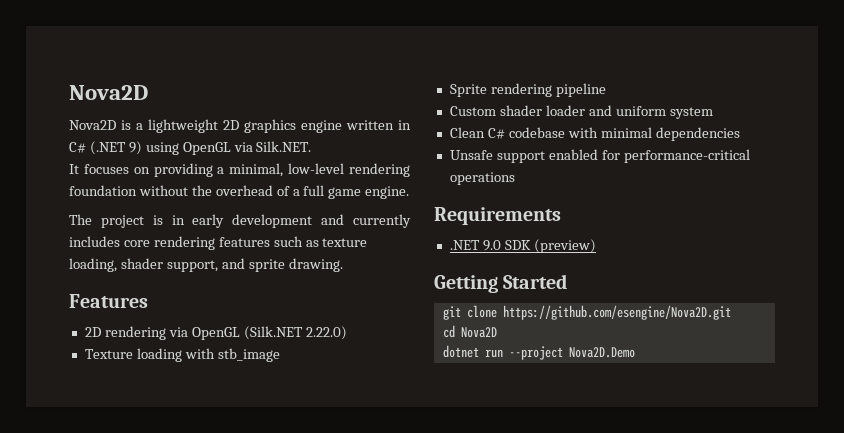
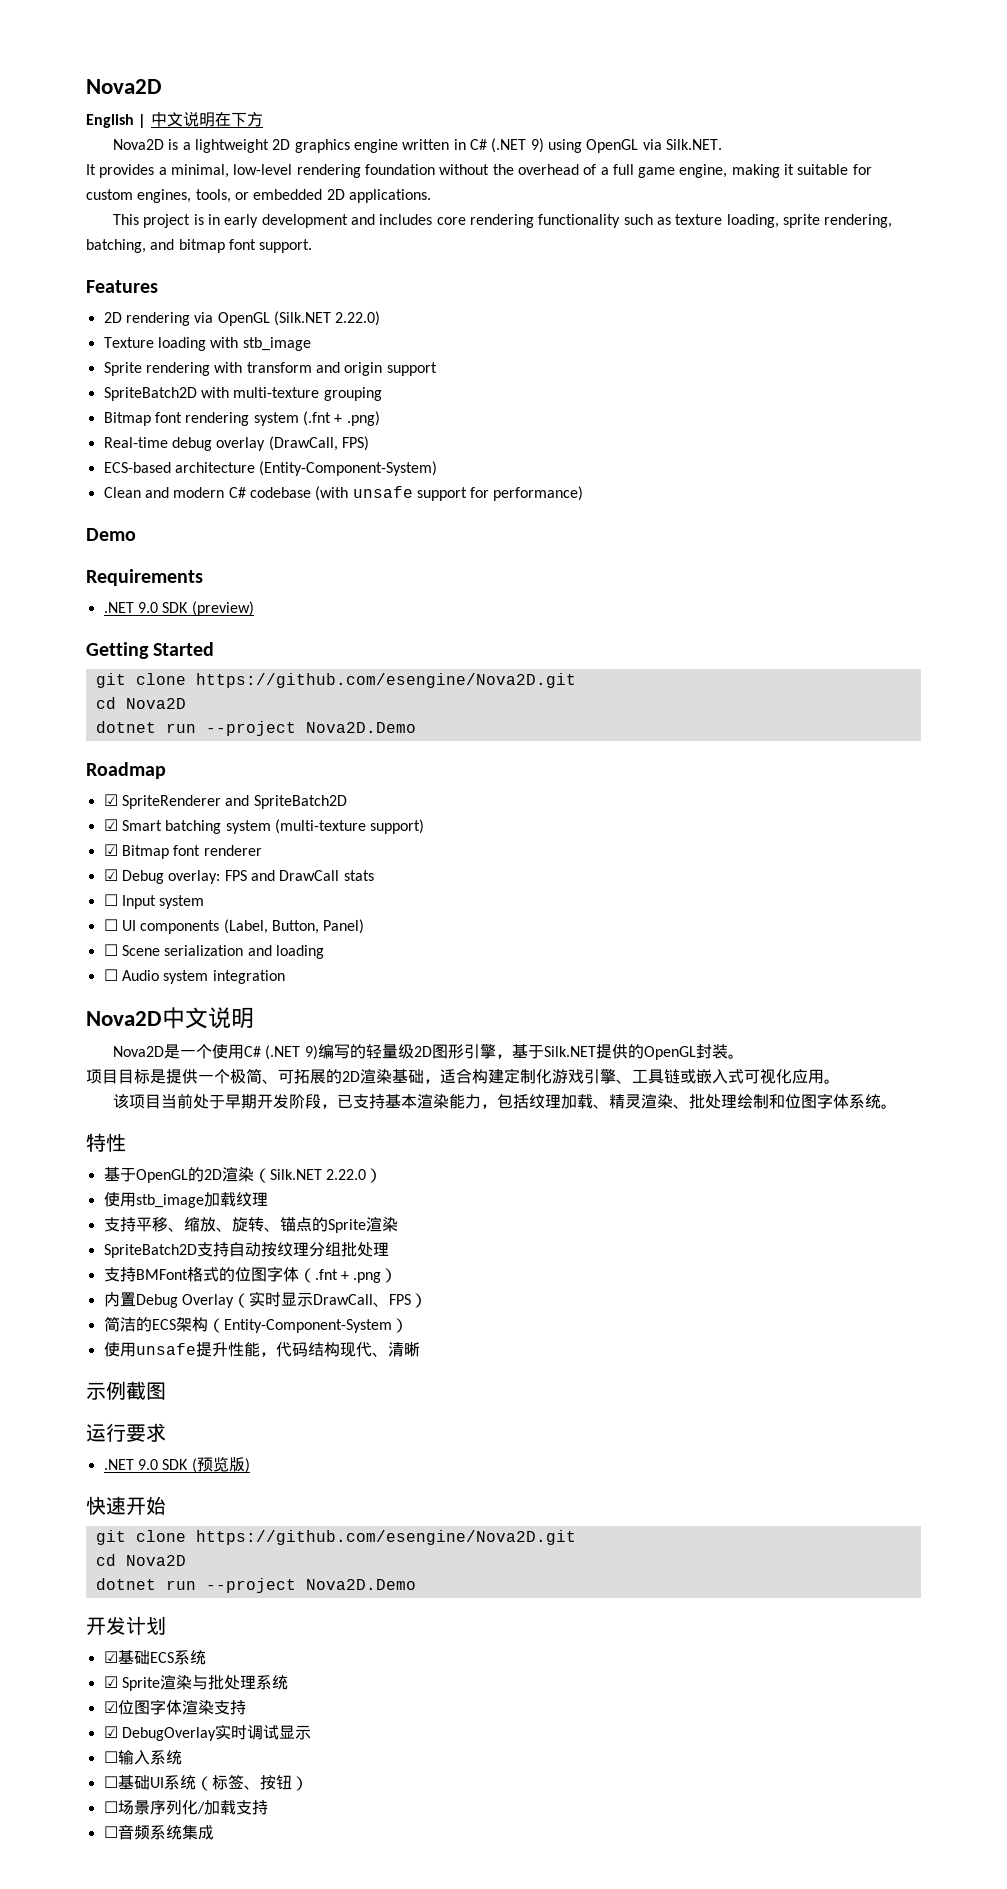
[69,85,148,100] Nova2D -> [86,79,162,94] [86,111,263,128] Nova2D // English | 中文说明在下方
[83,163,213,177] focuses on providing -> [99,164,155,178] provides
[365,186,410,199] [69,214,92,225] engine. // The -> [679,164,872,178] [86,189,431,203] [113,214,140,225] engine, making it suitable for custom engines, tools, or embedded 2D applications. // This
[353,214,411,228] currently -> (376, 219) none
[218,237,270,247] features -> [538,214,621,228] functionality
[120,258,343,272] shader support, and sprite drawing. -> [782,214,893,228] [86,239,313,253] sprite rendering, batching, and bitmap font support.
[555,83,606,97] [449,105,713,119] [449,127,740,141] [449,149,750,163] [449,172,515,185] pipeline // Custom shader loader and uniform system // Clean C# codebase with minimal dependencies // Unsafe support enabled for performance-critical operations -> [214,362,437,376] [103,387,382,401] [103,411,380,426] [103,436,369,451] [103,461,438,476] [103,486,584,501] [86,528,136,541] with transform and origin support // SpriteBatch2D with multi-texture grouping // Bitmap font rendering system (.fnt + .png) // Real-time debug overlay (DrawCall, FPS) // ECS-based architecture (Entity-Component-System) // Clean and modern C# codebase (with unsafe support for performance) // Demo
(635, 352) none -> [86,762,166,779] [103,794,347,809] [103,819,425,834] [103,844,262,859] [103,869,374,884] [103,894,205,909] [103,919,365,934] [103,944,324,959] [103,969,285,984] [86,1007,254,1029] [113,1044,744,1060] [86,1068,840,1084] [113,1093,898,1109] [86,1133,126,1152] [103,1167,382,1183] [103,1192,268,1208] [103,1217,398,1233] [103,1242,389,1258] [103,1266,398,1283] [103,1291,427,1308] [103,1316,408,1333] [103,1342,420,1357] [86,1381,166,1400] [86,1423,166,1442] [103,1456,250,1473] [86,1496,166,1515] [95,1530,576,1545] [95,1554,186,1566] [95,1578,416,1593] [86,1616,166,1635] [103,1650,206,1665] [103,1675,288,1691] [103,1699,246,1715] [103,1724,311,1741] [103,1750,182,1765] [103,1774,308,1791] [103,1800,268,1815] [103,1824,214,1840] // Roadmap // ☑ SpriteRenderer and SpriteBatch2D // ☑ Smart batching system (multi-texture support) // ☑ Bitmap font renderer // ☑ Debug overlay: FPS and DrawCall stats // ☐ Input system // ☐ UI components (Label, Button, Panel) // ☐ Scene serialization and loading // ☐ Audio system integration // Nova2D中文说明 // Nova2D是一个使用C# (.NET 9)编写的轻量级2D图形引擎，基于Silk.NET提供的OpenGL封装。 // 项目目标是提供一个极简、可拓展的2D渲染基础，适合构建定制化游戏引擎、工具链或嵌入式可视化应用。 // 该项目当前处于早期开发阶段，已支持基本渲染能力，包括纹理加载、精灵渲染、批处理绘制和位图字体系统。 // 特性 // 基于OpenGL的2D渲染（Silk.NET 2.22.0） // 使用stb_image加载纹理 // 支持平移、缩放、旋转、锚点的Sprite渲染 // SpriteBatch2D支持自动按纹理分组批处理 // 支持BMFont格式的位图字体（.fnt + .png） // 内置Debug Overlay（实时显示DrawCall、FPS） // 简洁的ECS架构（Entity-Component-System） // 使用unsafe提升性能，代码结构现代、清晰 // 示例截图 // 运行要求 // .NET 9.0 SDK (预览版) // 快速开始 // git clone https://github.com/esengine/Nova2D.git // cd Nova2D // dotnet run --project Nova2D.Demo // 开发计划 // ☑基础ECS系统 // ☑ Sprite渲染与批处理系统 // ☑位图字体渲染支持 // ☑ DebugOverlay实时调试显示 // ☐输入系统 // ☐基础UI系统（标签、按钮） // ☐场景序列化/加载支持 // ☐音频系统集成

